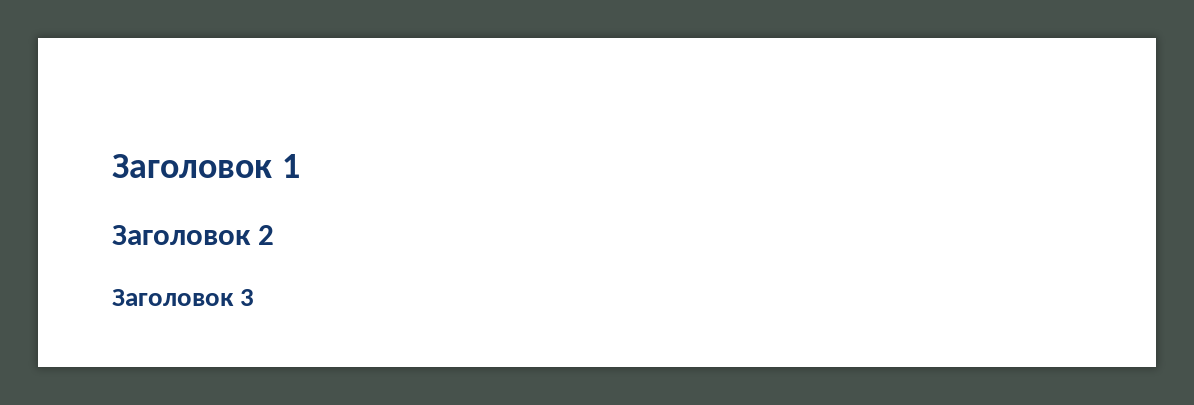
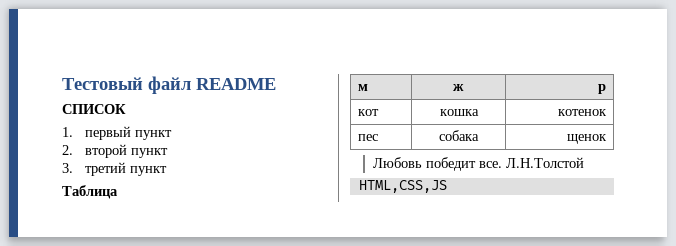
[112,154,300,178] [112,225,275,245] [112,289,255,306] Заголовок 1 // Заголовок 2 // Заголовок 3 -> [62,76,276,94] [62,104,126,114] [62,126,173,140] [62,144,169,158] [62,162,168,176] [62,185,118,199] [358,84,369,91] [453,84,464,91] [597,84,606,94] [358,109,380,116] [439,109,479,116] [557,109,607,116] [358,134,379,141] [439,130,479,141] [566,134,607,144] [373,157,585,171] [358,180,447,193] Тестовый файл README // СПИСОК // 1. первый пункт // 2. второй пункт // 3. третий пункт // Таблица // м | ж | р // кот | кошка | котенок // пес | собака | щенок // Любовь победит все. Л.Н.Толстой // HTML,CSS,JS

